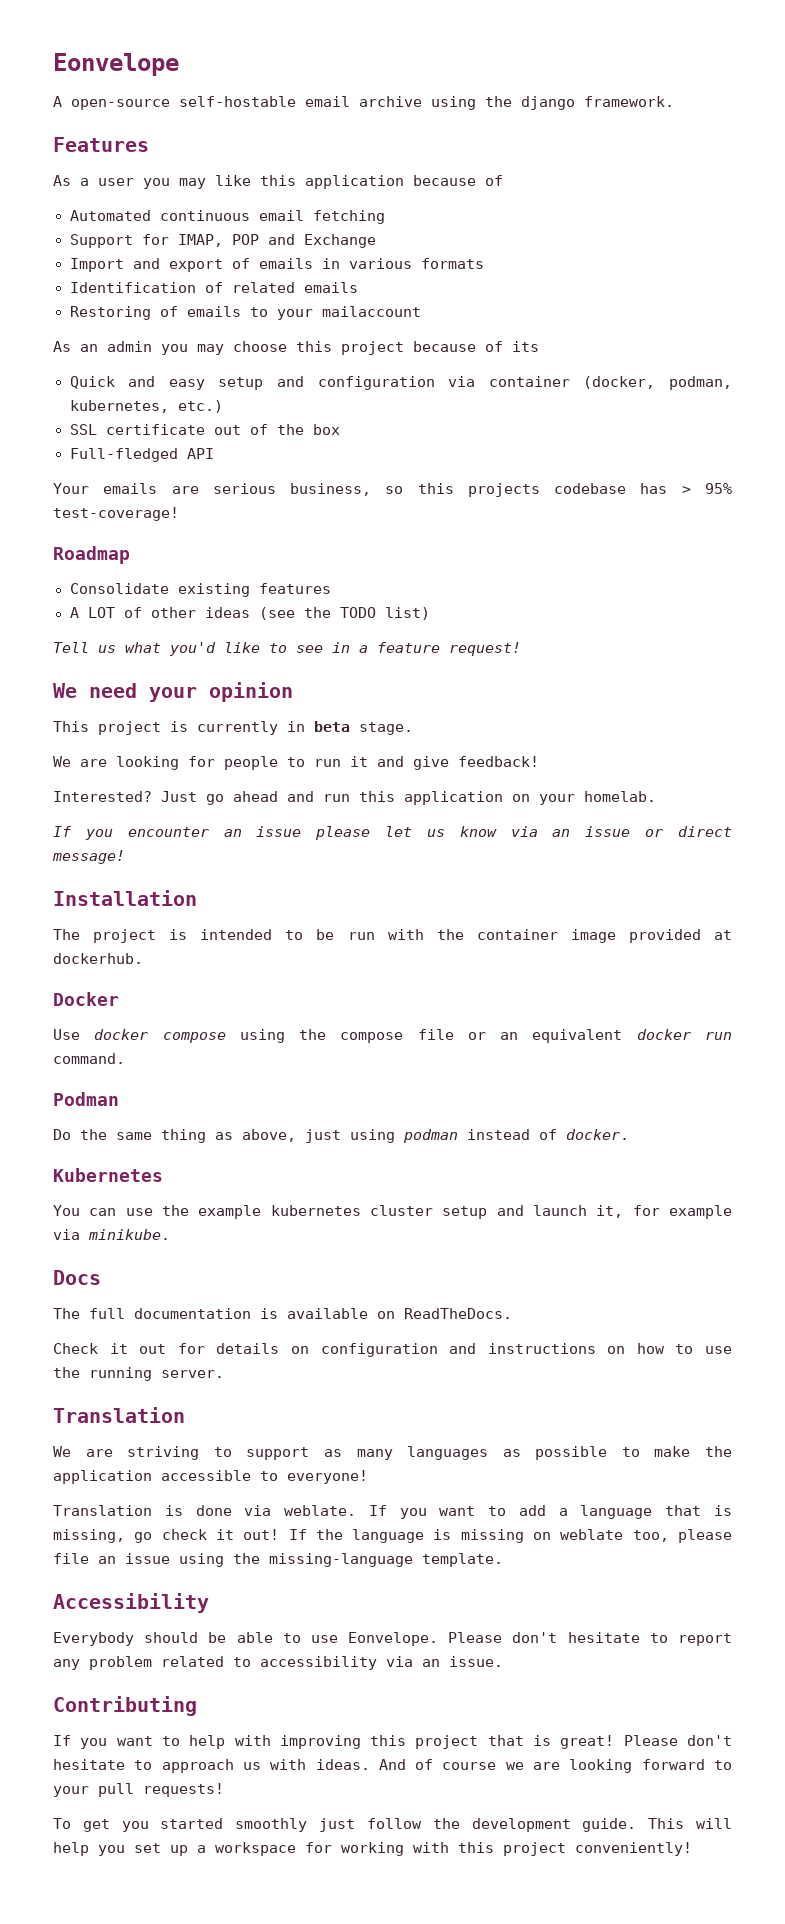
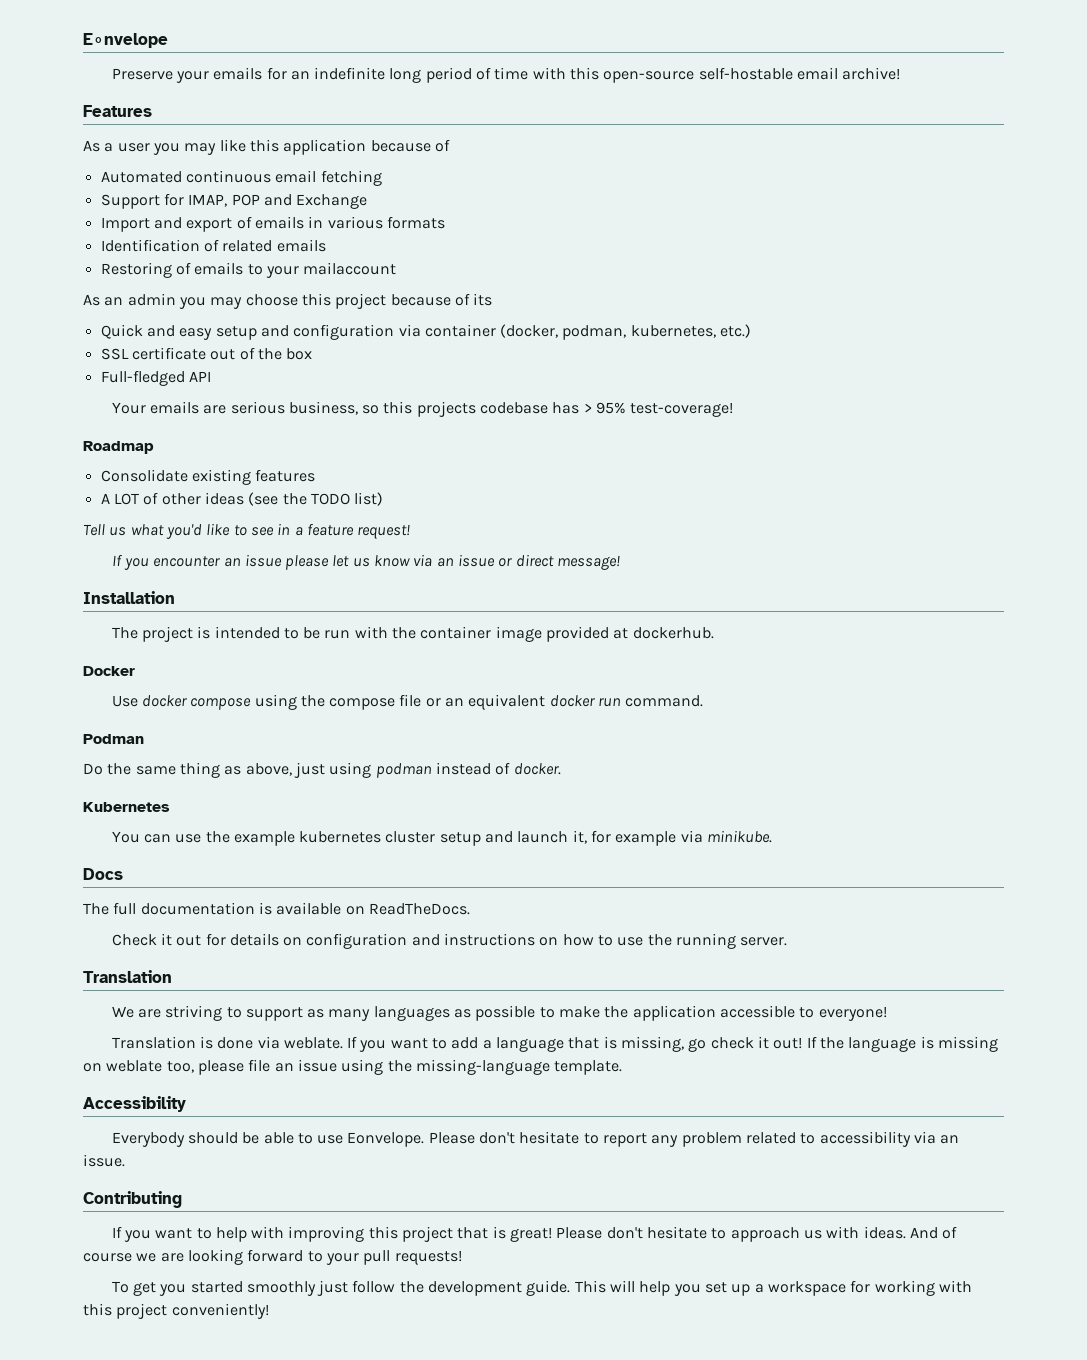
[53,53,179,76] [53,96,674,110] Eonvelope // A open-source self-hostable email archive using the django framework. -> [83,33,168,48] [111,67,901,83] E∘nvelope // Preserve your emails for an indefinite long period of time with this open-source self-hostable email archive!
[53,682,293,702] [53,721,413,735] [53,756,539,770] [53,791,656,805] // We need your opinion // This project is currently in beta stage. // We are looking for people to run it and give feedback! // Interested? Just go ahead and run this application on your homelab. -> (411, 531) none

